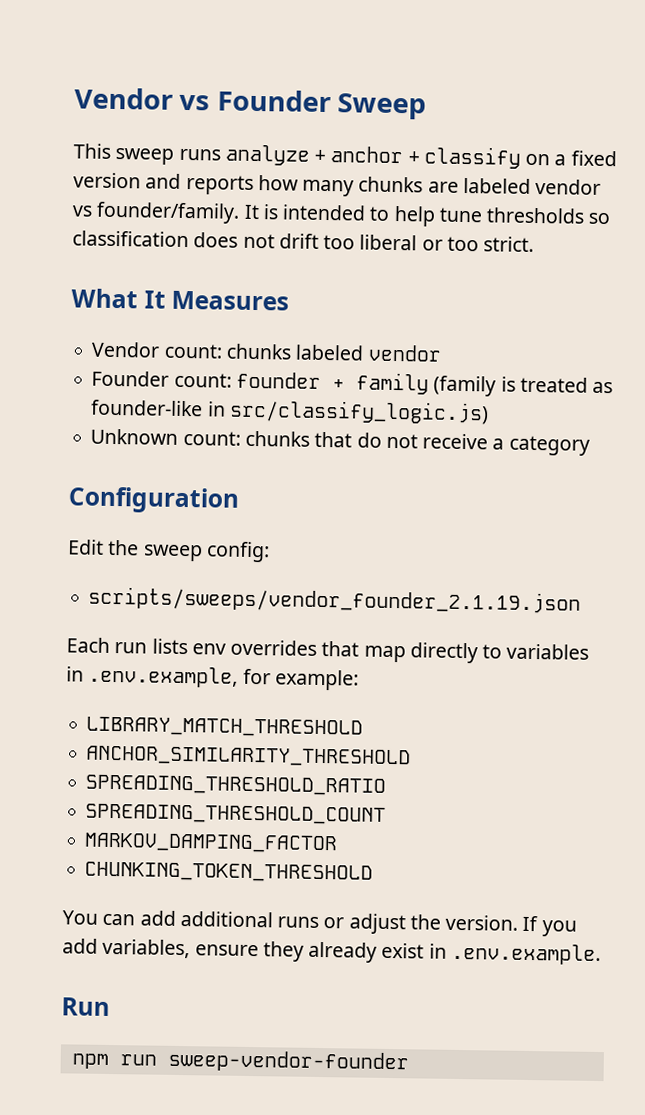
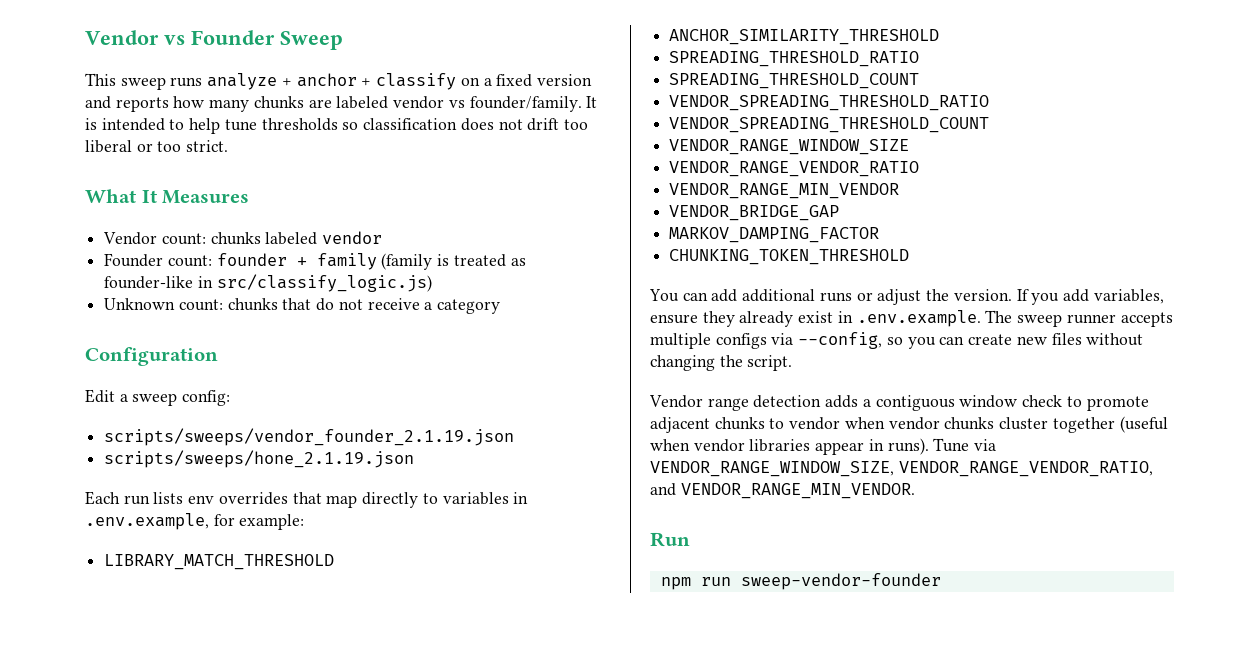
[108,539,140,556] the -> [119,394,128,402] a
(582, 600) none -> [104,450,415,468] // scripts/sweeps/hone_2.1.19.json
(387, 814) none -> [669,95,990,111] [669,117,990,133] [669,139,910,155] [669,161,920,177] [669,183,900,199] [669,205,840,221] // VENDOR_SPREADING_THRESHOLD_RATIO // VENDOR_SPREADING_THRESHOLD_COUNT // VENDOR_RANGE_WINDOW_SIZE // VENDOR_RANGE_VENDOR_RATIO // VENDOR_RANGE_MIN_VENDOR // VENDOR_BRIDGE_GAP
(601, 954) none -> [985,310,1173,327] [650,332,1144,349] [650,355,793,371] [649,395,1149,411] [650,416,1168,433] [650,438,997,455] [650,461,1153,477] [650,483,915,499] The sweep runner accepts multiple configs via --config, so you can create new files without changing the script. // Vendor range detection adds a contiguous window check to promote adjacent chunks to vendor when vendor chunks cluster together (useful when vendor libraries appear in runs). Tune via VENDOR_RANGE_WINDOW_SIZE, VENDOR_RANGE_VENDOR_RATIO, and VENDOR_RANGE_MIN_VENDOR.

